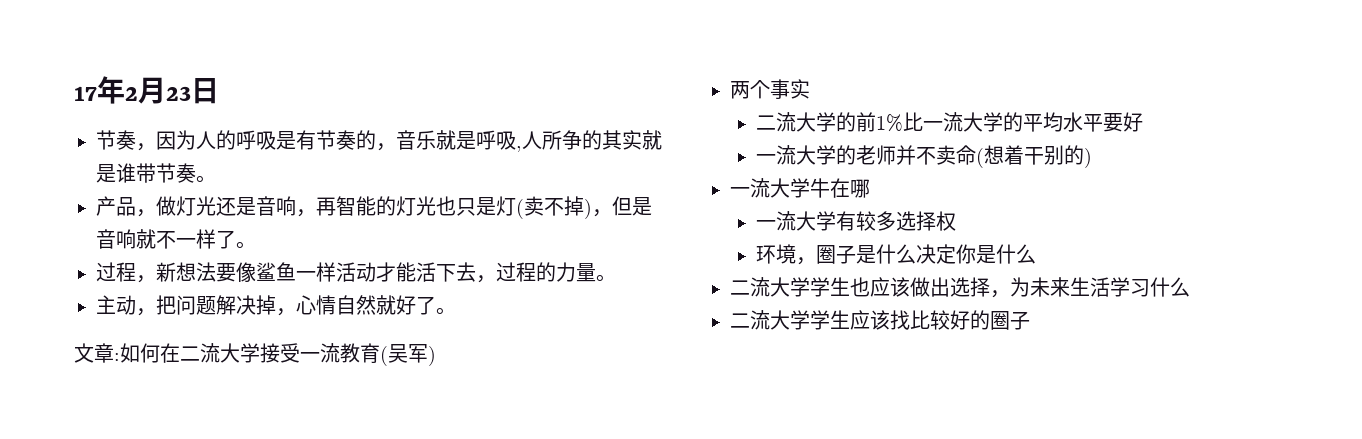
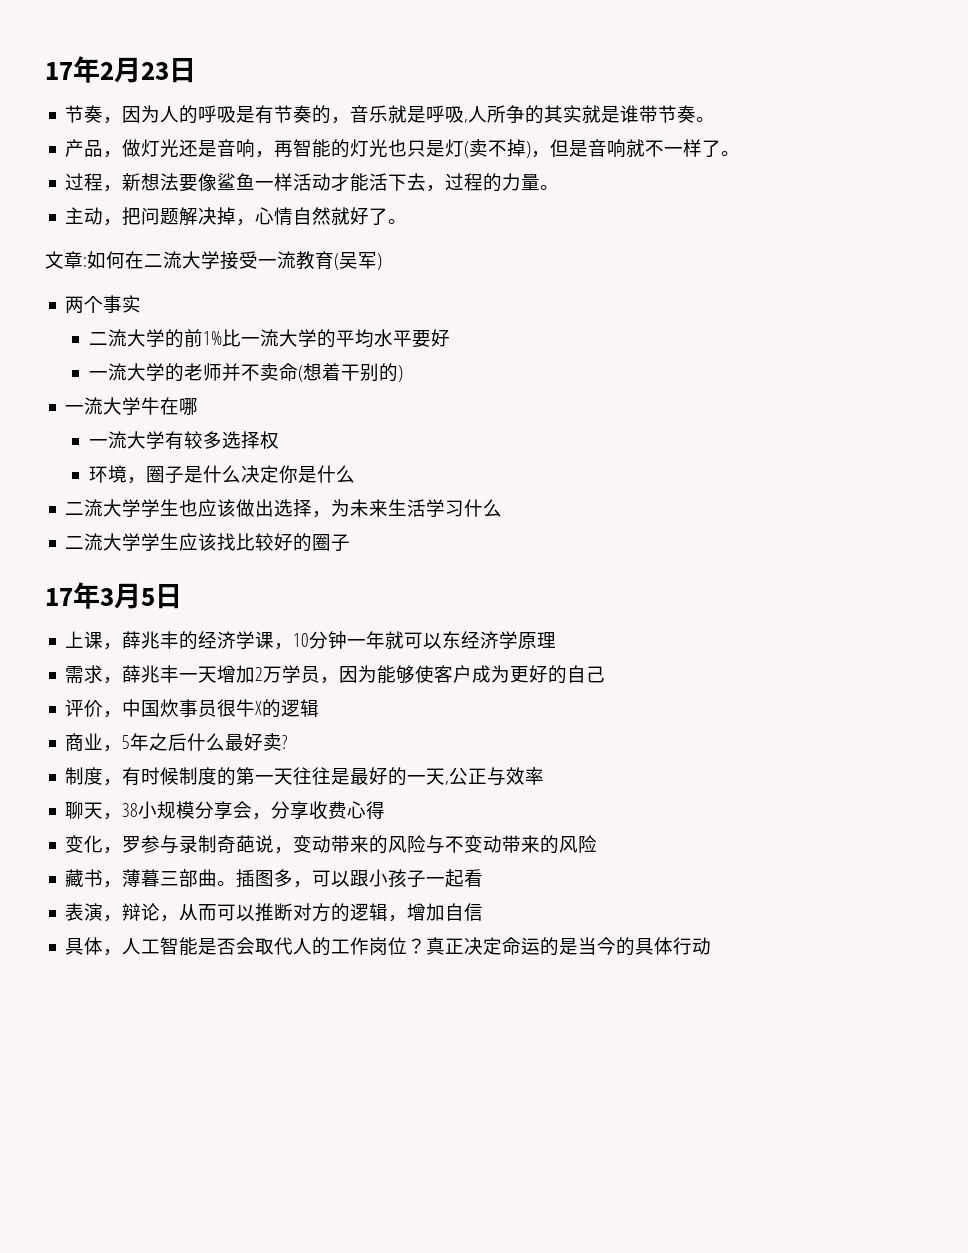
(1030, 320) none -> [45,582,182,609] [65,631,557,650] [65,665,606,684] [65,699,320,718] [65,733,288,752] [65,767,545,786] [65,801,386,820] [65,835,598,854] [65,869,484,888] [65,903,484,922] [65,937,712,956] // 17年3月5日 // 上课，薛兆丰的经济学课，10分钟一年就可以东经济学原理 // 需求，薛兆丰一天增加2万学员，因为能够使客户成为更好的自己 // 评价，中国炊事员很牛X的逻辑 // 商业，5年之后什么最好卖? // 制度，有时候制度的第一天往往是最好的一天,公正与效率 // 聊天，38小规模分享会，分享收费心得 // 变化，罗参与录制奇葩说，变动带来的风险与不变动带来的风险 // 藏书，薄暮三部曲。插图多，可以跟小孩子一起看 // 表演，辩论，从而可以推断对方的逻辑，增加自信 // 具体，人工智能是否会取代人的工作岗位？真正决定命运的是当今的具体行动

